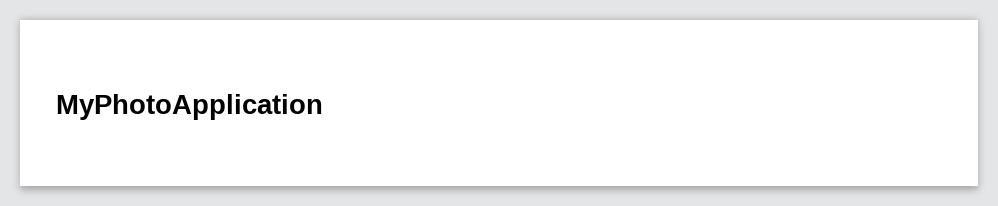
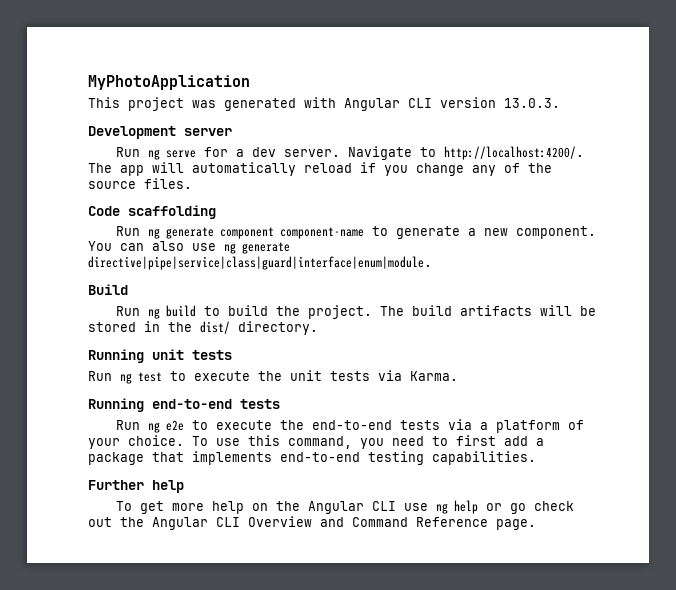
(323, 107) none -> [88,97,560,111] [88,126,232,139] [116,146,585,160] [88,162,552,176] [88,178,192,189] [88,205,216,219] [116,226,597,239] [88,241,290,254] [88,256,432,270] [88,284,128,295] [116,305,597,319] [88,321,318,335] [88,349,232,363] [88,370,458,384] [88,398,280,412] [116,419,585,433] [88,435,544,449] [88,451,536,465] [88,480,184,493] [116,500,575,514] [88,516,536,530] // This project was generated with Angular CLI version 13.0.3. // Development server // Run ng serve for a dev server. Navigate to http://localhost:4200/. The app will automatically reload if you change any of the source files. // Code scaffolding // Run ng generate component component-name to generate a new component. You can also use ng generate directive|pipe|service|class|guard|interface|enum|module. // Build // Run ng build to build the project. The build artifacts will be stored in the dist/ directory. // Running unit tests // Run ng test to execute the unit tests via Karma. // Running end-to-end tests // Run ng e2e to execute the end-to-end tests via a platform of your choice. To use this command, you need to first add a package that implements end-to-end testing capabilities. // Further help // To get more help on the Angular CLI use ng help or go check out the Angular CLI Overview and Command Reference page.

